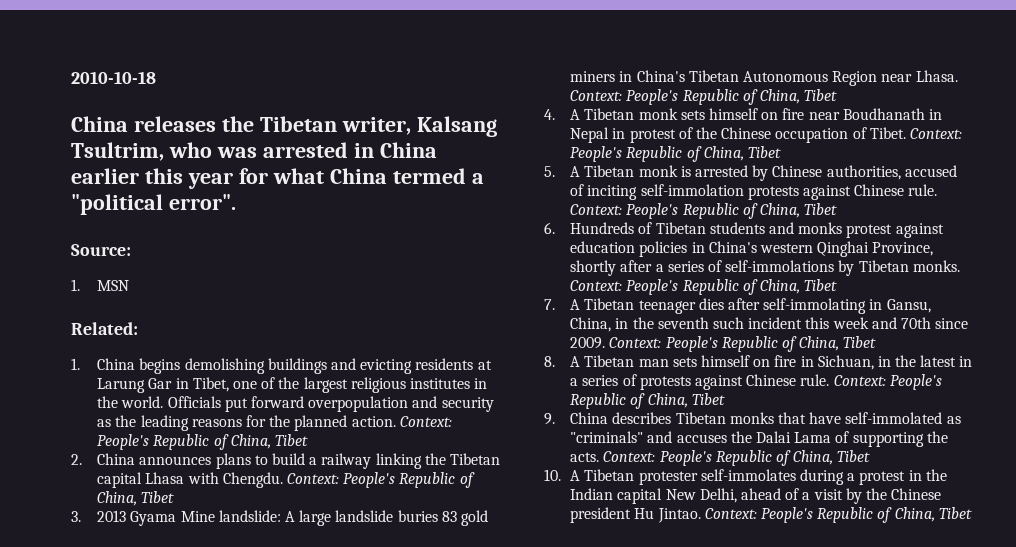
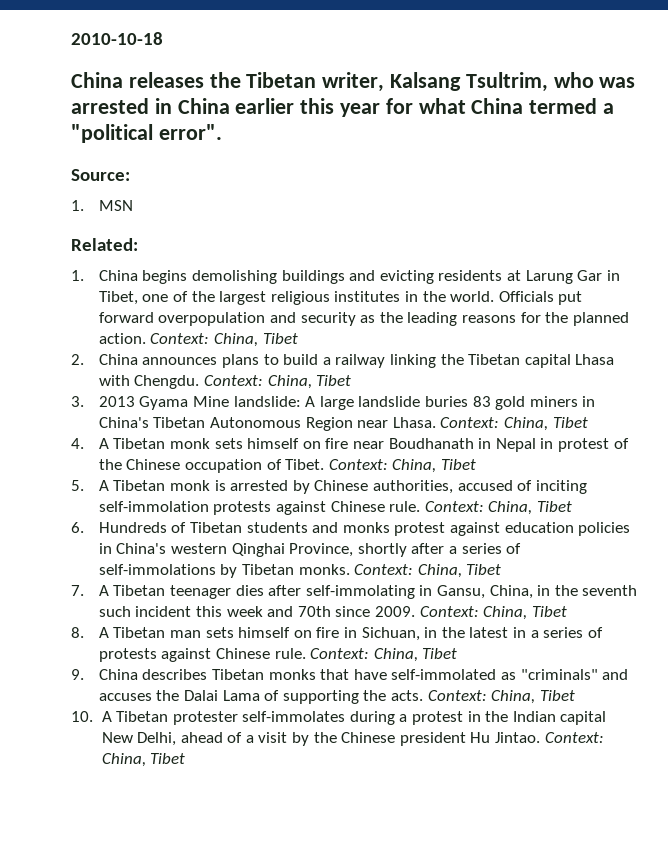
[97,434,229,450] People's Republic of -> (210, 338) none
[343,472,475,488] People's Republic of -> (264, 380) none
[626,89,758,105] People's Republic of -> (500, 422) none
[570,146,702,162] People's Republic of -> (388, 464) none
[626,203,758,219] People's Republic of -> (484, 506) none
[626,279,758,295] People's Republic of -> (414, 569) none
[665,336,797,352] People's Republic of -> (479, 611) none
[889,374,942,390] [570,393,646,409] People's Republic of -> (370, 653) none
[659,450,791,466] People's Republic of -> (487, 695) none
[760,507,893,523] People's Republic of -> (604, 737) none

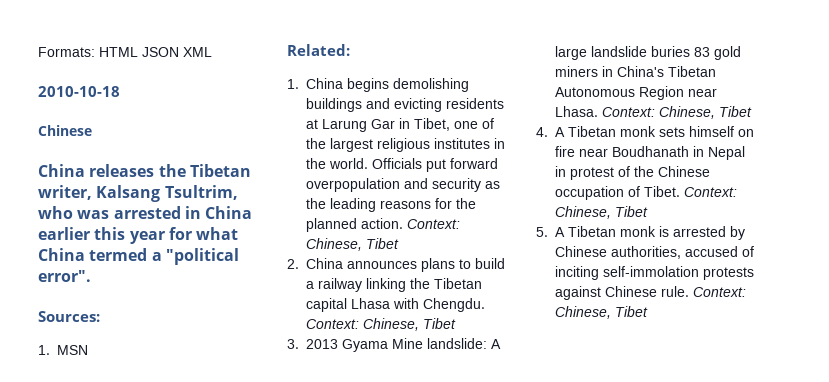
(71, 38) none -> [38,47,212,57] Formats: HTML JSON XML //
(163, 38) none -> [38,125,92,136] // Chinese
[71,169,130,181] Source: -> [38,311,100,322] Sources:
[214,333,259,347] China, -> [306,238,362,251] Chinese,
[267,375,312,389] China, -> [363,318,419,331] Chinese,
[503,417,548,431] China, -> [659,106,715,119] Chinese,
[392,459,437,473] China, -> [555,206,611,219] Chinese,
[488,501,572,515] [71,522,631,536] [98,543,522,557] [98,564,502,578] [71,585,638,599] [98,606,567,620] [71,627,603,641] [98,648,458,662] [71,669,629,680] [98,690,575,704] [71,711,607,725] [101,732,604,746] [101,753,186,767] China, Tibet // 6. Hundreds of Tibetan students and monks protest against education policies in China's western Qinghai Province, shortly after a series of self-immolations by Tibetan monks. Context: China, Tibet // 7. A Tibetan teenager dies after self-immolating in Gansu, China, in the seventh such incident this week and 70th since 2009. Context: China, Tibet // 8. A Tibetan man sets himself on fire in Sichuan, in the latest in a series of protests against Chinese rule. Context: China, Tibet // 9. China describes Tibetan monks that have self-immolated as "criminals" and accuses the Dalai Lama of supporting the acts. Context: China, Tibet // 10. A Tibetan protester self-immolates during a protest in the Indian capital New Delhi, ahead of a visit by the Chinese president Hu Jintao. Context: China, Tibet -> [555,306,648,319] Chinese, Tibet

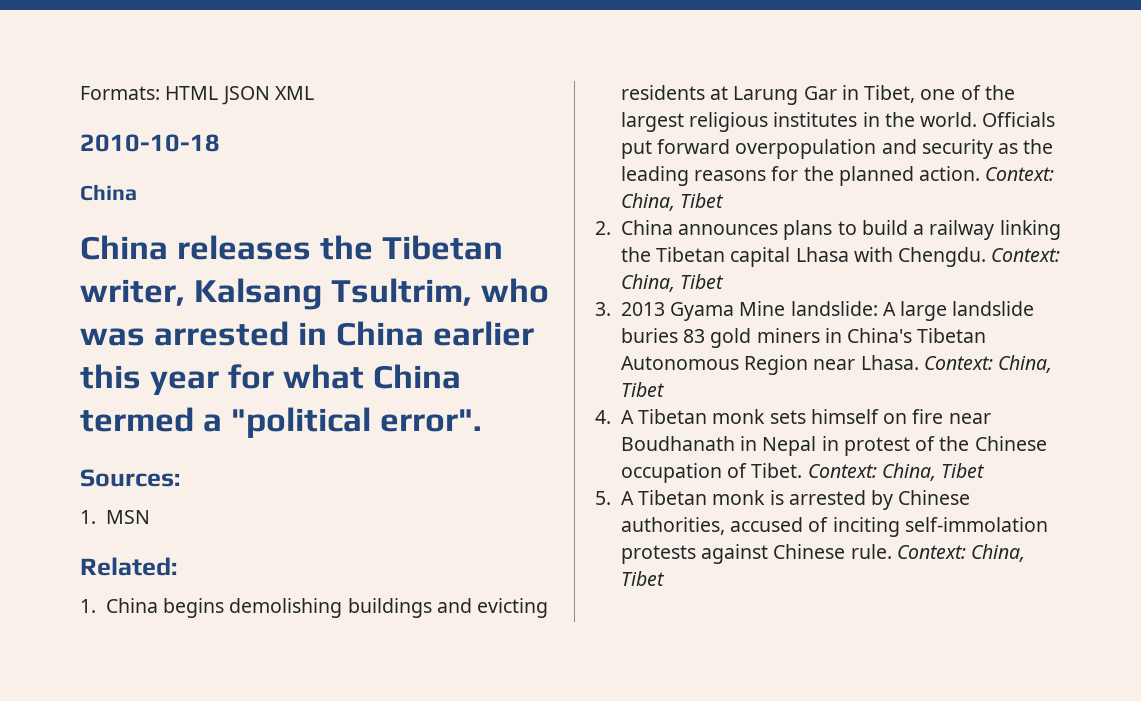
[38,125,92,136] Chinese -> [80,184,137,201] China
[306,238,362,251] Chinese, -> [620,193,675,211] China,
[363,318,419,331] Chinese, -> [620,274,675,292] China,
[659,106,715,119] Chinese, -> [998,355,1053,373] China,
[555,206,611,219] Chinese, -> [881,463,936,481] China,
[555,306,611,319] Chinese, -> [971,544,1026,562] China,

